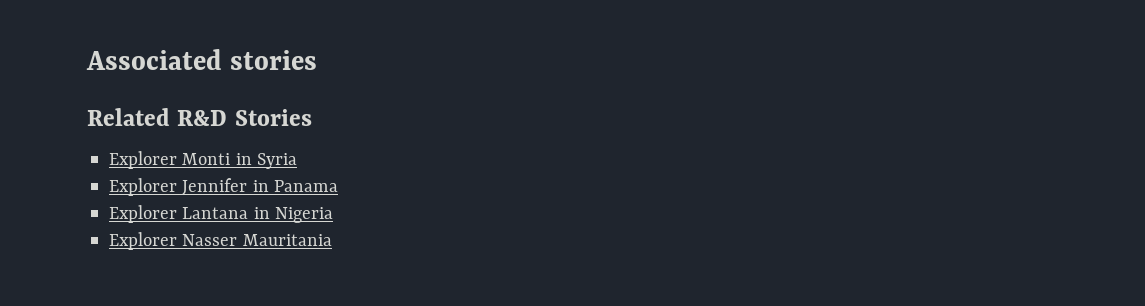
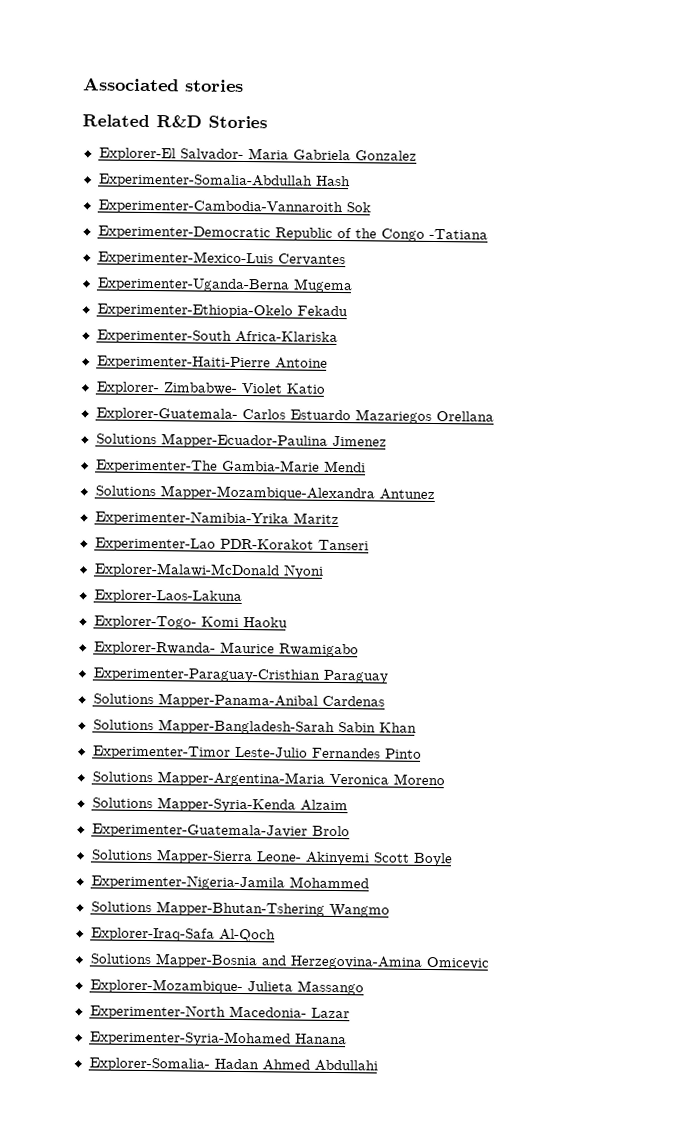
[109,151,298,169] [109,178,339,196] [109,205,334,223] [109,232,332,250] Explorer Monti in Syria // Explorer Jennifer in Panama // Explorer Lantana in Nigeria // Explorer Nasser Mauritania -> [98,147,417,162] [98,173,351,189] [97,199,371,216] [97,225,488,242] [97,250,346,267] [96,277,353,294] [96,303,348,319] [96,329,338,344] [96,355,328,371] [95,381,325,396] [95,407,494,424] [95,433,387,449] [95,459,366,474] [94,485,435,502] [94,510,339,527] [94,537,369,552] [93,562,324,579] [93,589,242,605] [93,615,288,630] [93,641,359,658] [92,667,388,684] [92,693,385,709] [92,719,417,735] [92,745,422,760] [91,771,445,787] [91,797,348,813] [91,823,350,839] [90,849,453,867] [90,874,369,891] [90,901,390,918] [90,927,276,943] [89,953,489,970] [89,978,364,996] [89,1004,350,1020] [89,1030,347,1047] [88,1057,378,1072] Explorer-El Salvador- Maria Gabriela Gonzalez // Experimenter-Somalia-Abdullah Hash // Experimenter-Cambodia-Vannaroith Sok // Experimenter-Democratic Republic of the Congo -Tatiana // Experimenter-Mexico-Luis Cervantes // Experimenter-Uganda-Berna Mugema // Experimenter-Ethiopia-Okelo Fekadu // Experimenter-South Africa-Klariska // Experimenter-Haiti-Pierre Antoine // Explorer- Zimbabwe- Violet Katio // Explorer-Guatemala- Carlos Estuardo Mazariegos Orellana // Solutions Mapper-Ecuador-Paulina Jimenez // Experimenter-The Gambia-Marie Mendi // Solutions Mapper-Mozambique-Alexandra Antunez // Experimenter-Namibia-Yrika Maritz // Experimenter-Lao PDR-Korakot Tanseri // Explorer-Malawi-McDonald Nyoni // Explorer-Laos-Lakuna // Explorer-Togo- Komi Haoku // Explorer-Rwanda- Maurice Rwamigabo // Experimenter-Paraguay-Cristhian Paraguay // Solutions Mapper-Panama-Anibal Cardenas // Solutions Mapper-Bangladesh-Sarah Sabin Khan // Experimenter-Timor Leste-Julio Fernandes Pinto // Solutions Mapper-Argentina-Maria Veronica Moreno // Solutions Mapper-Syria-Kenda Alzaim // Experimenter-Guatemala-Javier Brolo // Solutions Mapper-Sierra Leone- Akinyemi Scott Boyle // Experimenter-Nigeria-Jamila Mohammed // Solutions Mapper-Bhutan-Tshering Wangmo // Explorer-Iraq-Safa Al-Qoch // Solutions Mapper-Bosnia and Herzegovina-Amina Omicevic // Explorer-Mozambique- Julieta Massango // Experimenter-North Macedonia- Lazar // Experimenter-Syria-Mohamed Hanana // Explorer-Somalia- Hadan Ahmed Abdullahi

